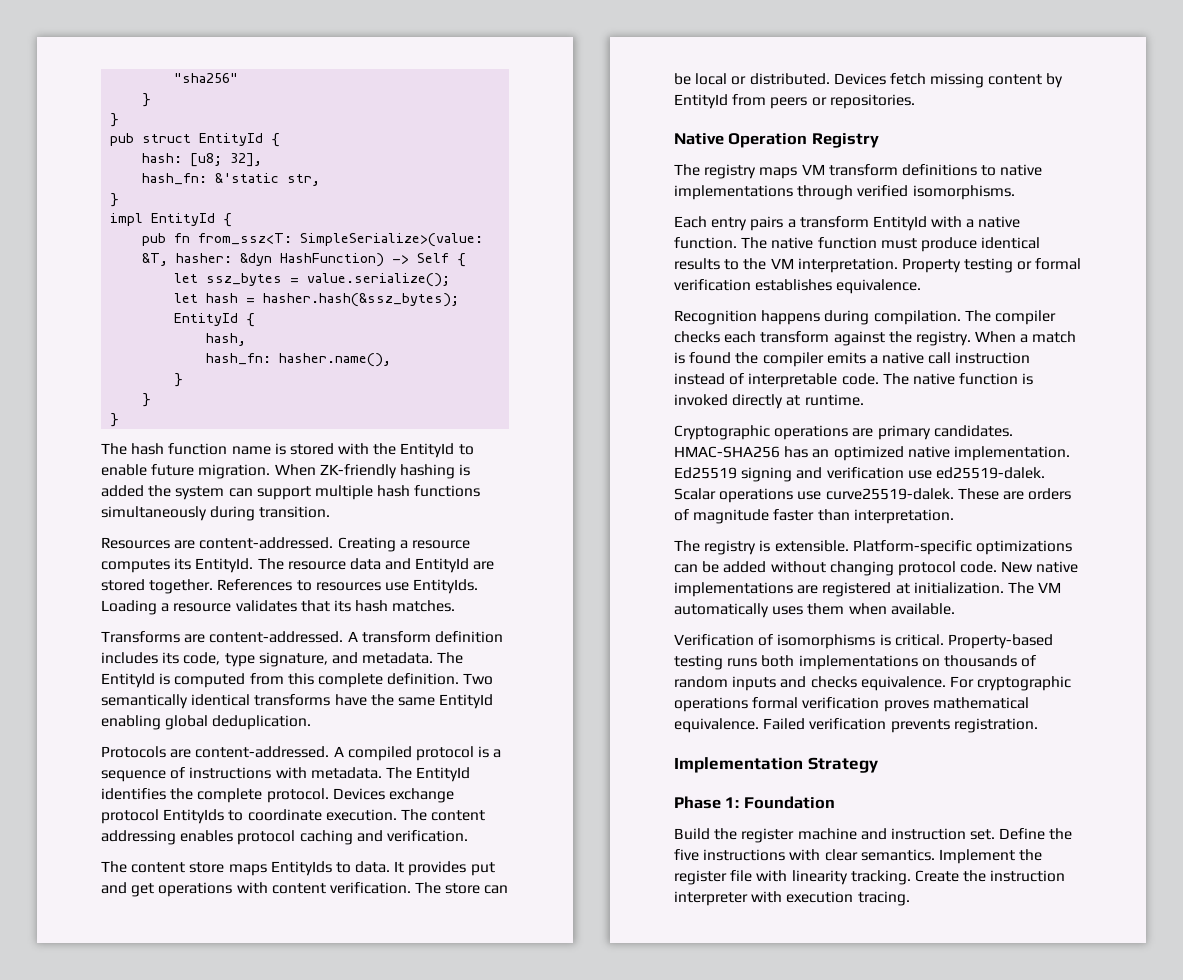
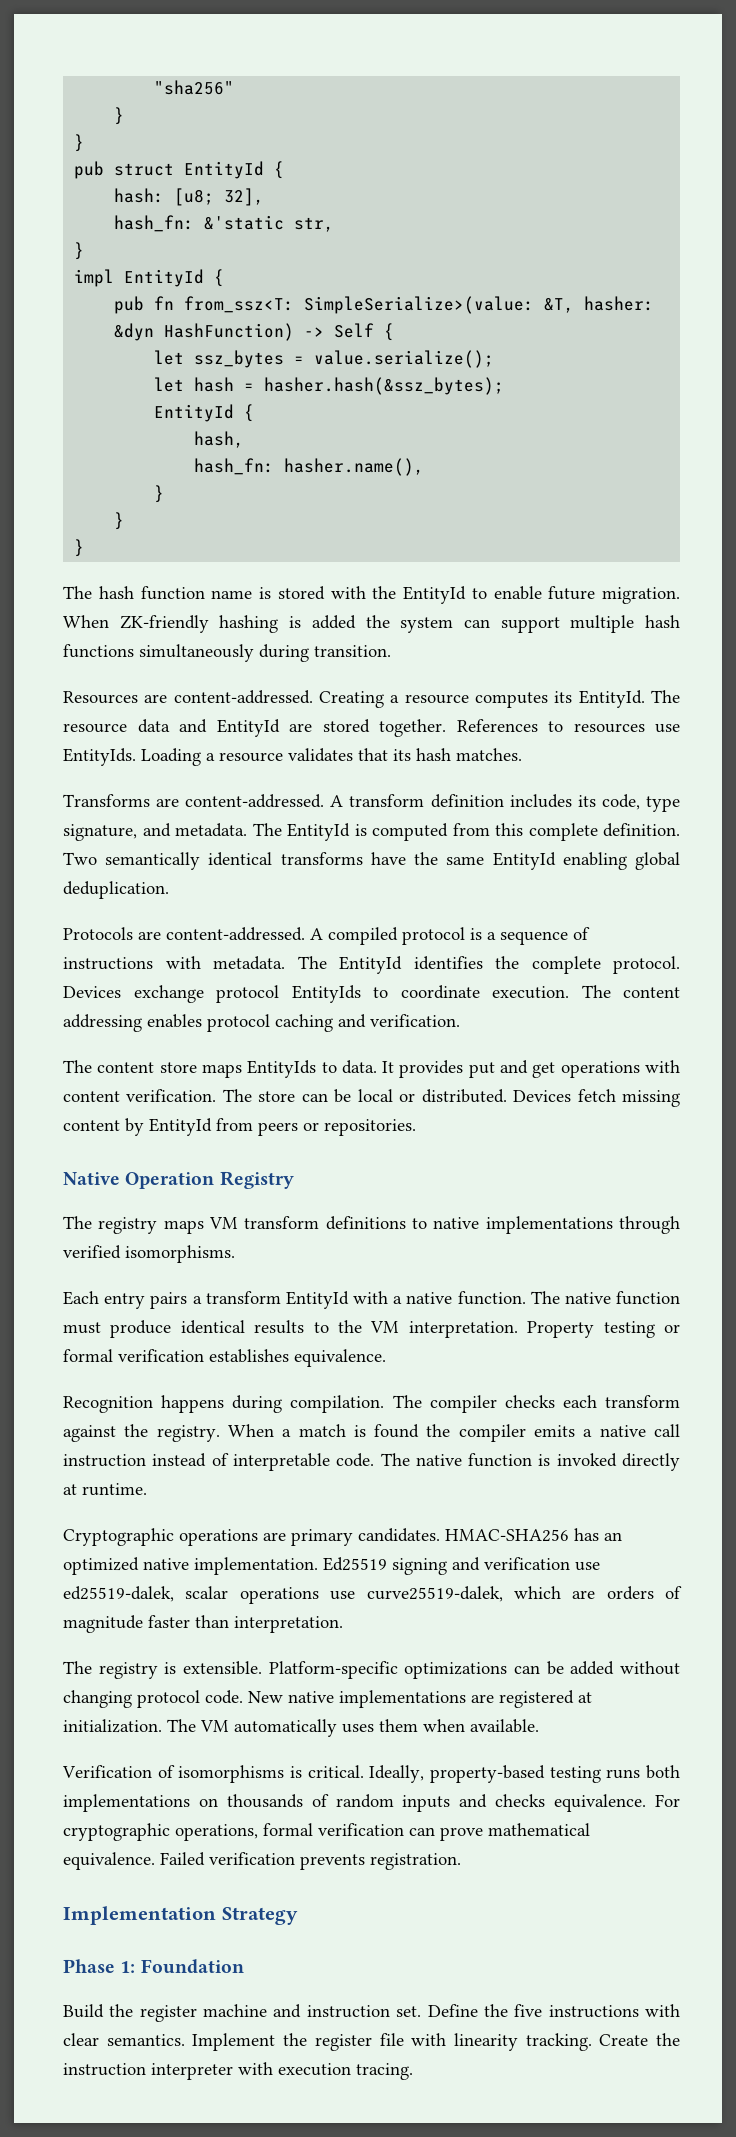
[935,467,1045,479] [674,488,999,503] ed25519-dalek. Scalar operations use curve25519-dalek. These -> [63,1586,561,1604] ed25519-dalek, scalar operations use curve25519-dalek, which
[947,634,1053,649] Property-based -> [369,1765,545,1783] Ideally, property-based
[674,697,929,712] operations formal verification proves -> [175,1823,483,1841] operations, formal verification can prove

